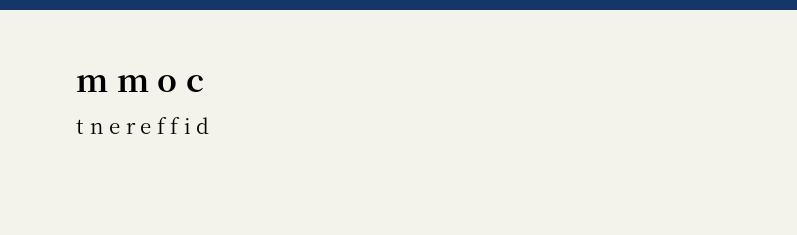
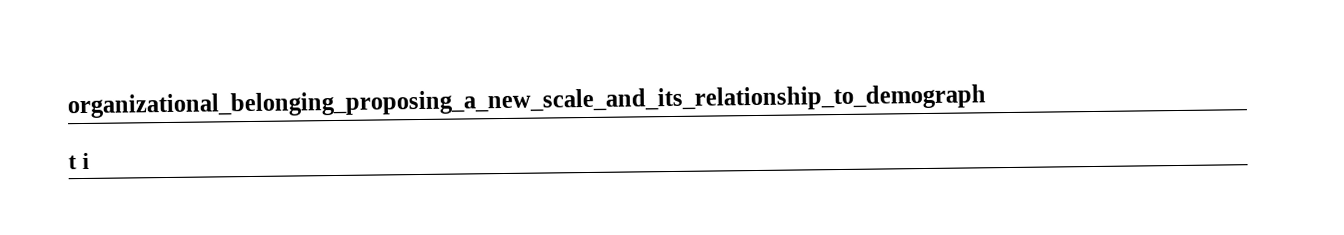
[76,75,204,92] [76,117,210,134] m m o c // t n e r e f f i d -> [67,84,986,119] [68,152,91,170] organizational_belonging_proposing_a_new_scale_and_its_relationship_to_demograph // t i

